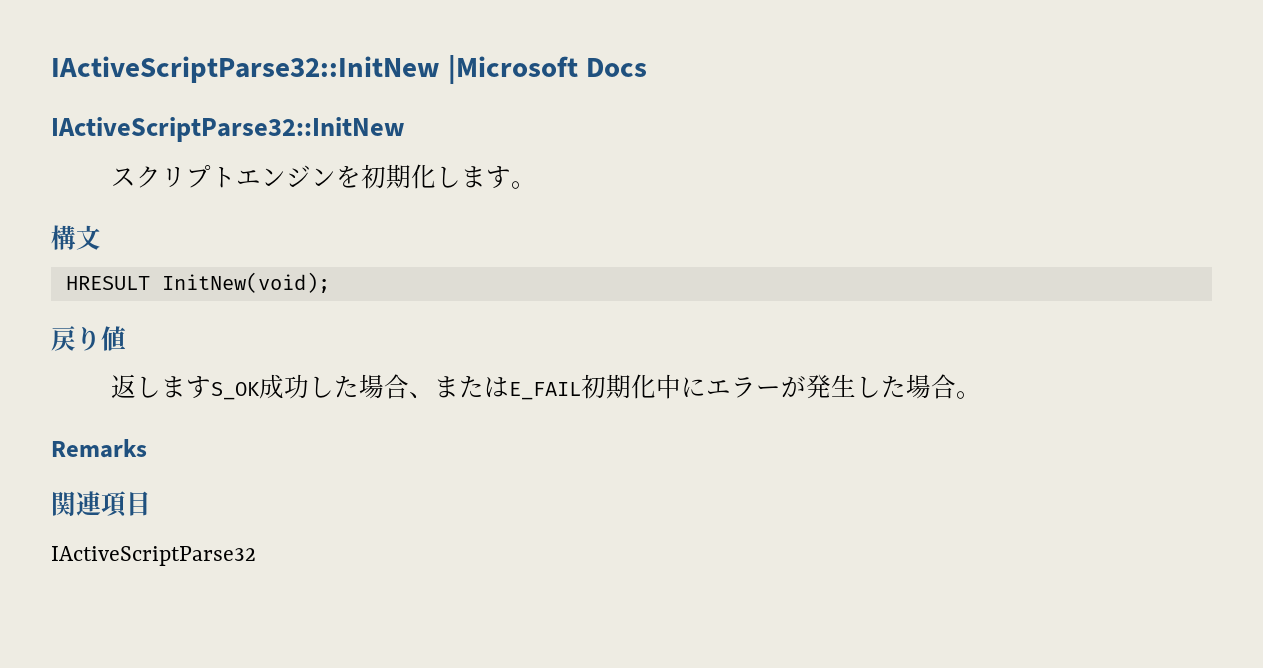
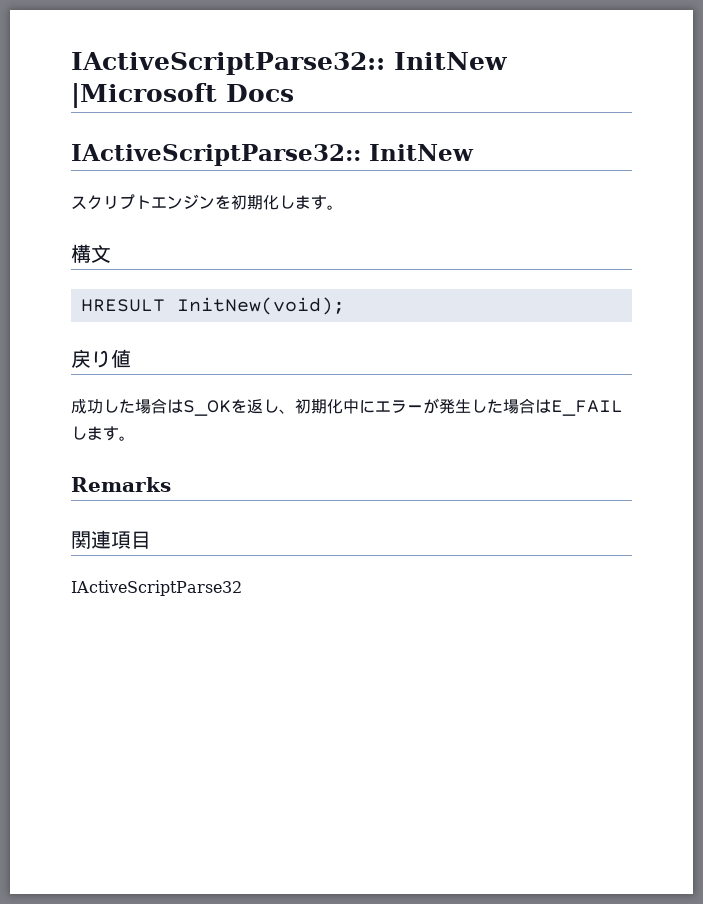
[51,56,440,83] IActiveScriptParse32::InitNew -> [71,52,508,75] IActiveScriptParse32:: InitNew
[51,117,405,142] IActiveScriptParse32::InitNew -> [71,144,474,166] IActiveScriptParse32:: InitNew
[111,374,582,400] 返しますS_OK成功した場合、またはE_FAIL -> [71,398,295,416] 成功した場合はS_OKを返し、
(957, 386) none -> [535,399,623,416] [71,426,119,441] はE_FAILします

